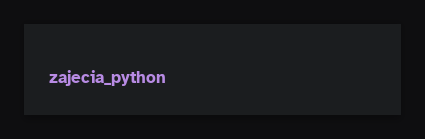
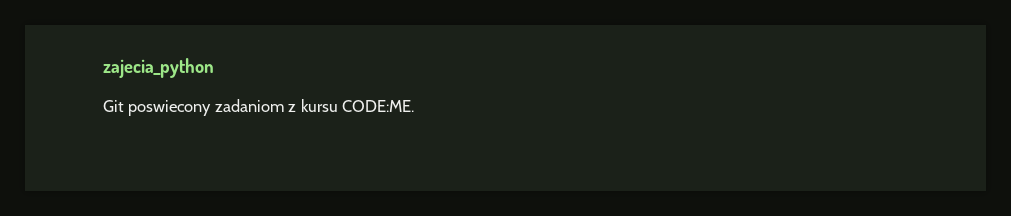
(166, 78) none -> [103,99,415,116] // Git poswiecony zadaniom z kursu CODE:ME.

